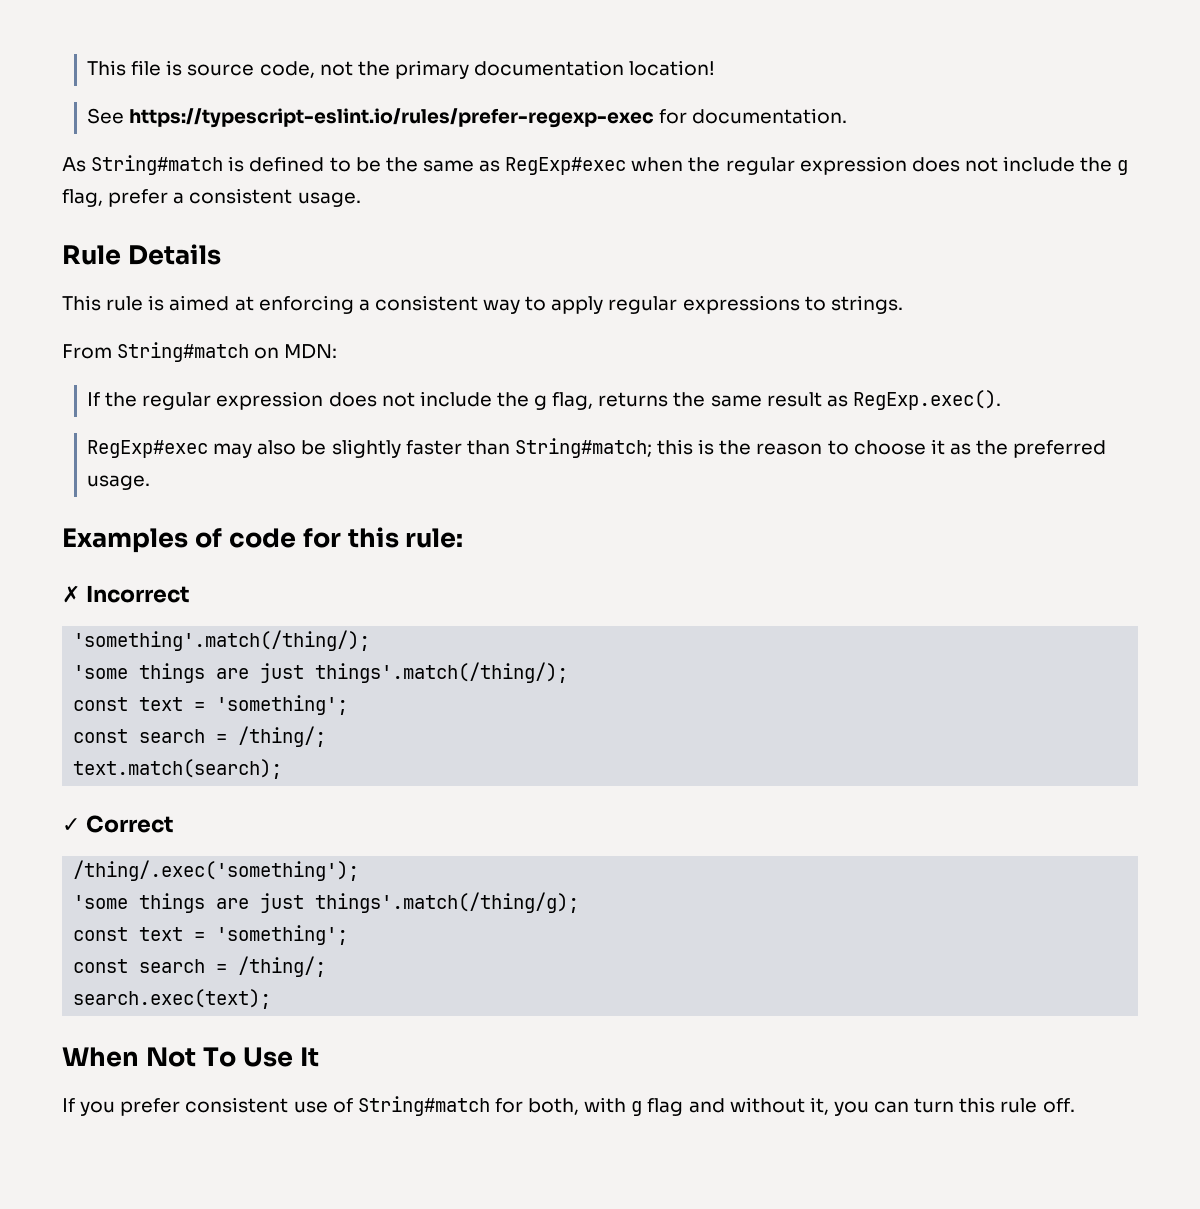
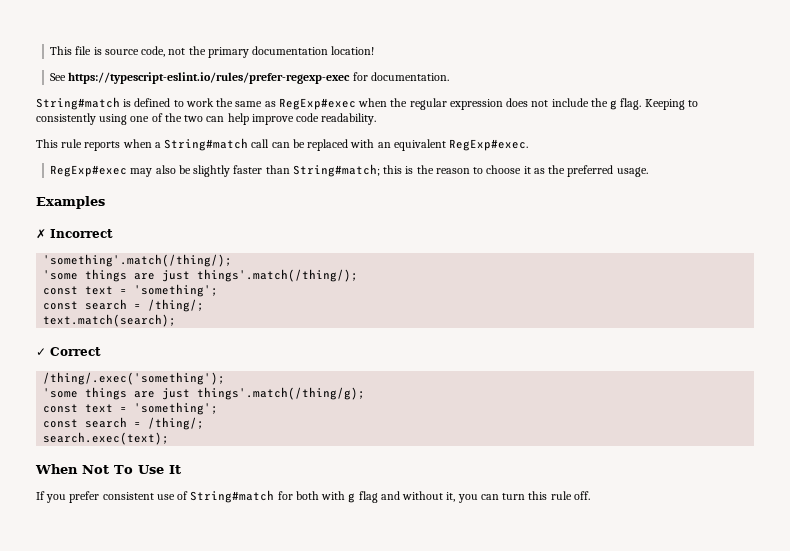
[62,157,86,172] As -> (449, 76) none
[355,157,381,172] be -> [185,98,214,107] work
[62,188,361,207] [62,244,221,265] [62,295,903,314] [62,342,338,362] [87,390,1002,410] flag, prefer a consistent usage. // Rule Details // This rule is aimed at enforcing a consistent way to apply regular expressions to strings. // From String#match on MDN: // If the regular expression does not include the g flag, returns the same result as RegExp.exec(). -> [620,98,698,110] [36,113,377,125] [36,138,529,151] flag. Keeping to consistently using one of the two can help improve code readability. // This rule reports when a String#match call can be replaced with an equivalent RegExp#exec.
[194,527,464,548] of code for this rule: -> (105, 202) none
[528,1098,580,1115] both, -> [295,491,319,500] both

